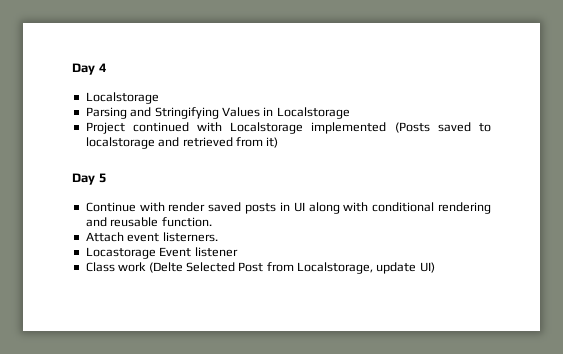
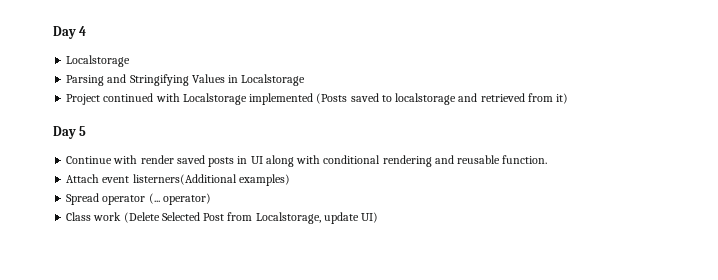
[162,232,218,242] [85,247,238,259] listerners. // Locastorage Event listener -> [132,174,290,186] [66,193,211,205] listerners(Additional examples) // Spread operator (... operator)
[148,262,183,273] (Delte -> [123,212,160,223] (Delete

